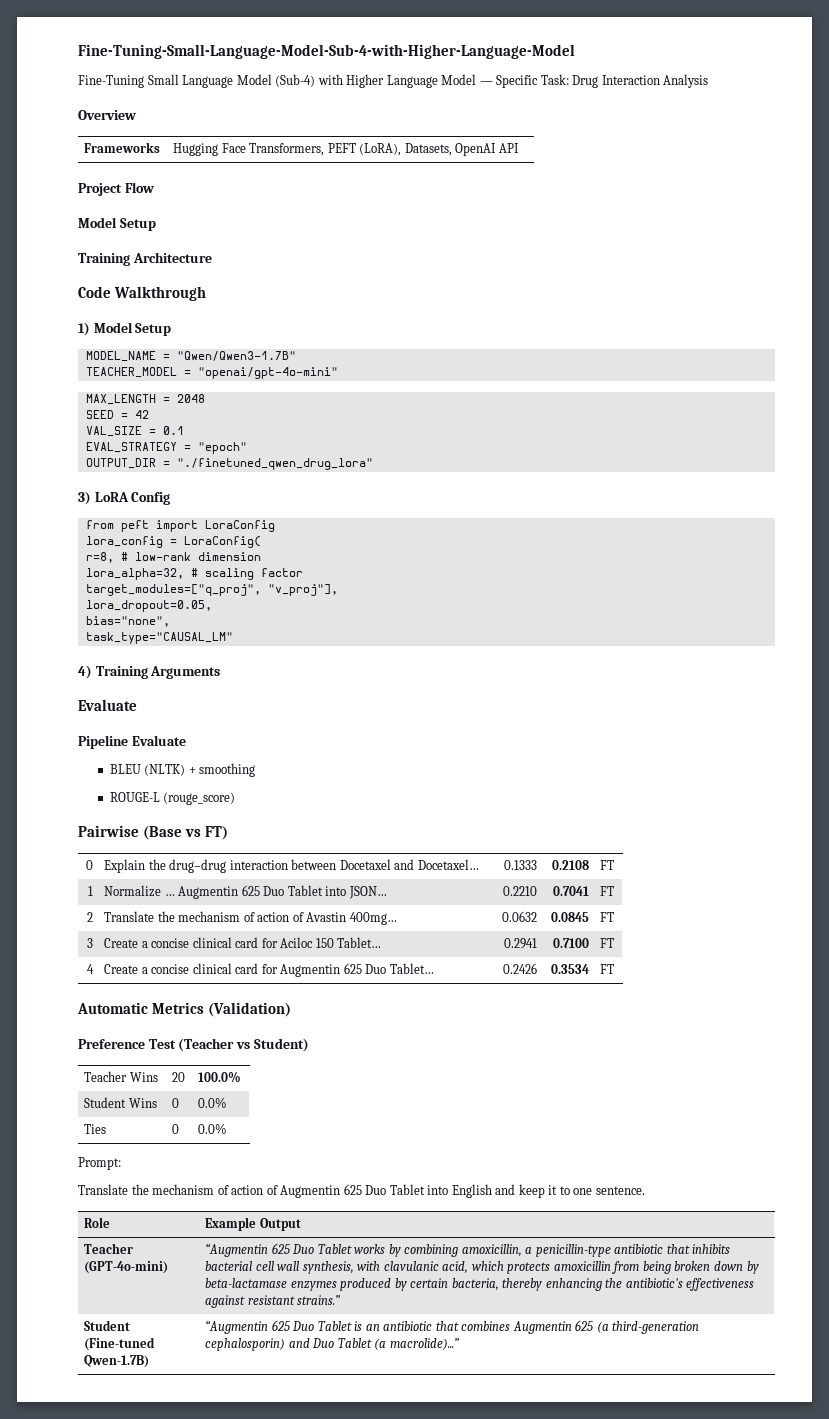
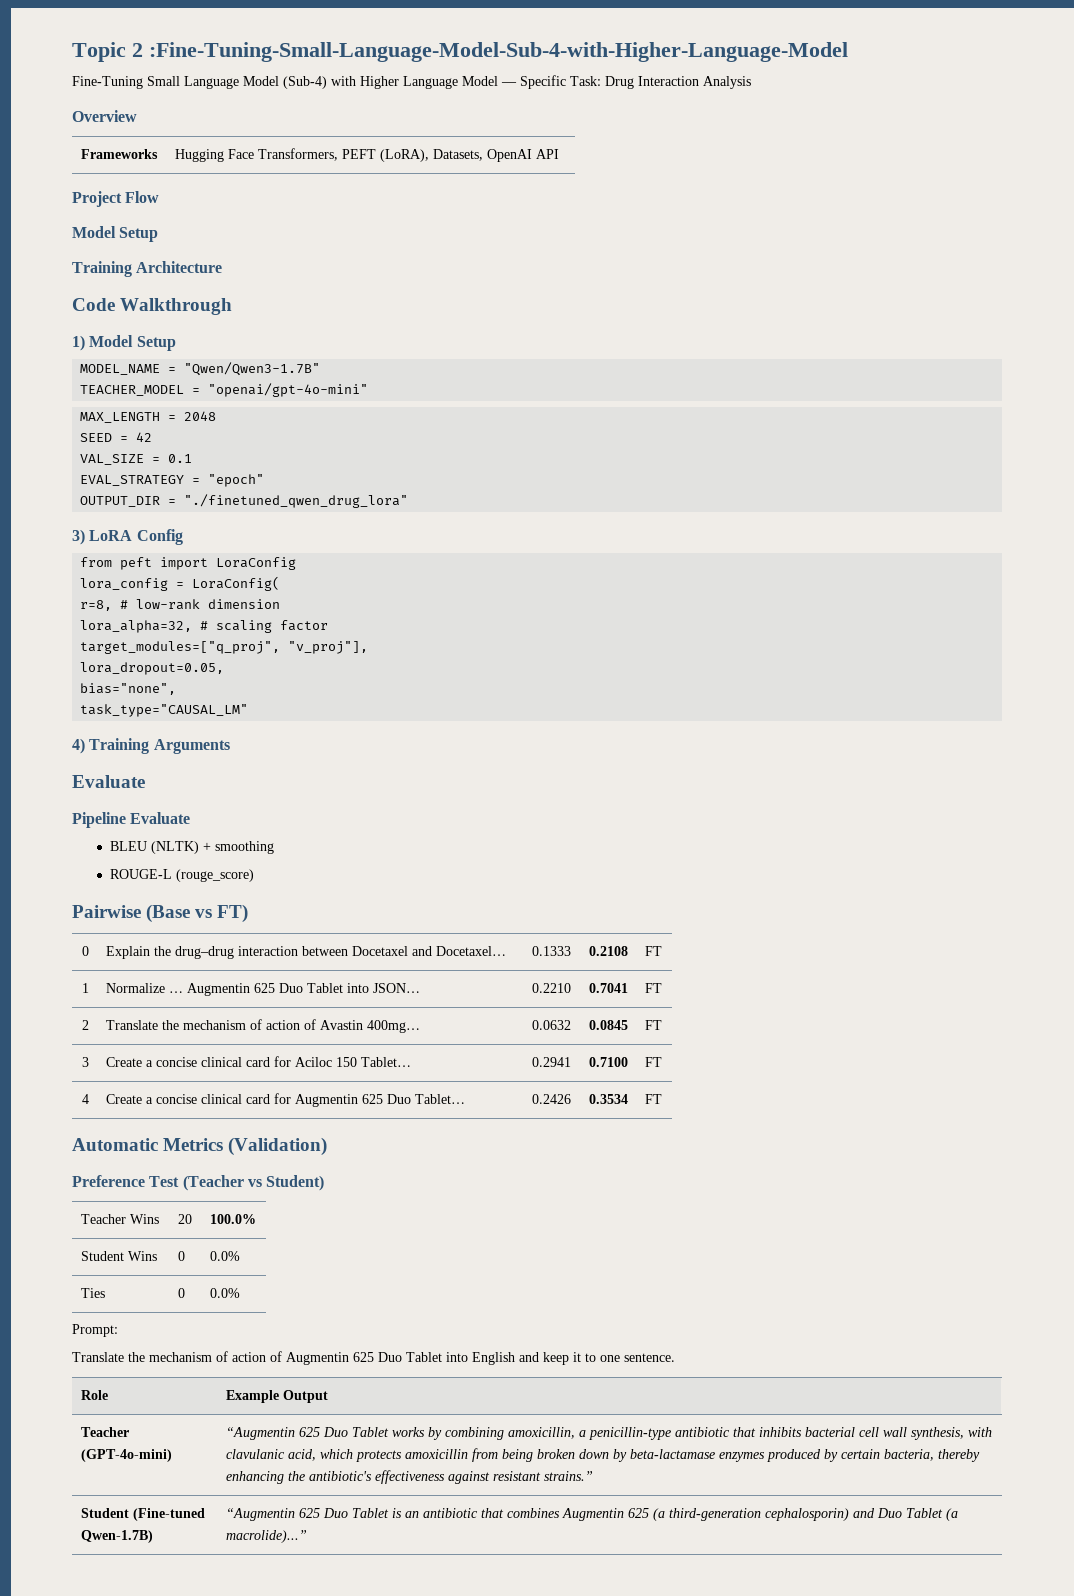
[78,44,575,59] Fine-Tuning-Small-Language-Model-Sub-4-with-Higher-Language-Model -> [72,42,848,62] Topic 2 :Fine-Tuning-Small-Language-Model-Sub-4-with-Higher-Language-Model

